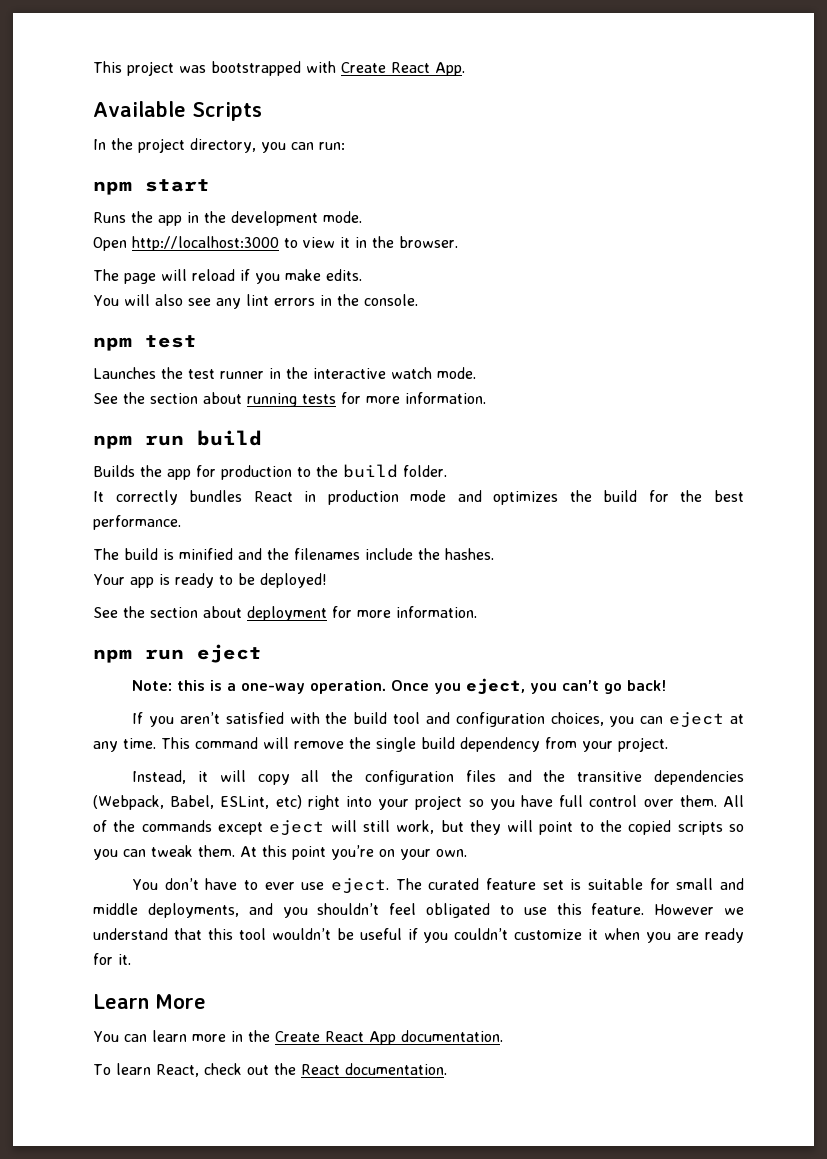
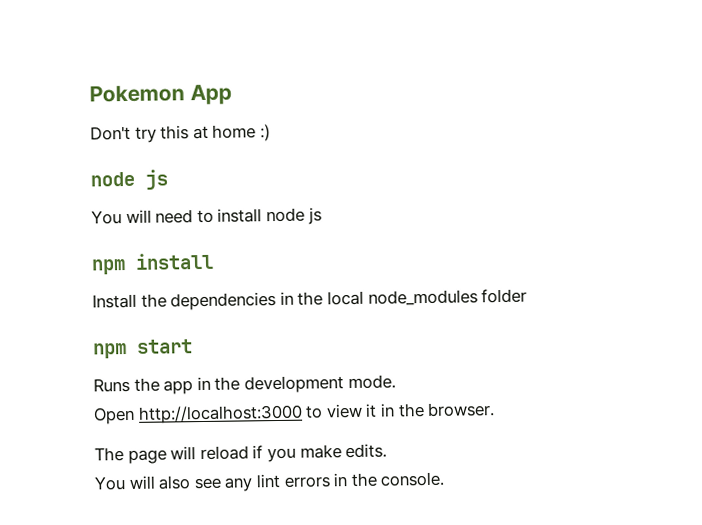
[93,61,465,76] [93,101,262,121] [93,138,345,153] This project was bootstrapped with Create React App. // Available Scripts // In the project directory, you can run: -> [89,83,232,106] [90,124,271,143] [90,169,169,190] [91,207,322,225] [91,252,214,275] [92,288,528,311] Pokemon App // Don't try this at home :) // node js // You will need to install node js // npm install // Install the dependencies in the local node_modules folder
[93,335,197,351] [93,367,476,379] [93,392,486,407] [93,430,262,449] [93,464,447,480] [93,490,745,505] [93,515,181,530] [93,548,494,560] [93,573,327,588] [93,606,477,621] [93,644,262,663] [132,678,667,695] [132,712,745,728] [93,737,668,752] [132,770,744,785] [93,795,744,810] [93,820,744,836] [93,845,467,860] [132,878,745,894] [93,903,744,918] [93,928,744,943] [93,953,131,965] [93,994,206,1009] [93,1030,503,1045] [93,1063,447,1077] // npm test // Launches the test runner in the interactive watch mode. // See the section about running tests for more information. // npm run build // Builds the app for production to the build folder. // It correctly bundles React in production mode and optimizes the build for the best performance. // The build is minified and the filenames include the hashes. // Your app is ready to be deployed! // See the section about deployment for more information. // npm run eject // Note: this is a one-way operation. Once you eject, you can’t go back! // If you aren’t satisfied with the build tool and configuration choices, you can eject at any time. This command will remove the single build dependency from your project. // Instead, it will copy all the configuration files and the transitive dependencies (Webpack, Babel, ESLint, etc) right into your project so you have full control over them. All of the commands except eject will still work, but they will point to the copied scripts so you can tweak them. At this point you’re on your own. // You don’t have to ever use eject. The curated feature set is suitable for small and middle deployments, and you shouldn’t feel obligated to use this feature. However we understand that this tool wouldn’t be useful if you couldn’t customize it when you are ready for it. // Learn More // You can learn more in the Create React App documentation. // To learn React, check out the React documentation. -> (446, 479) none

